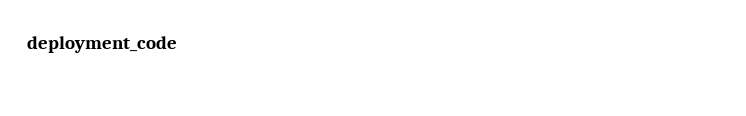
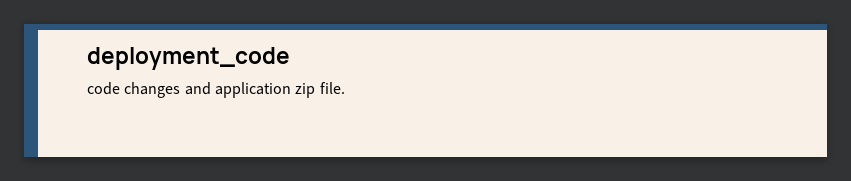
(177, 44) none -> [87,82,345,98] // code changes and application zip file.

